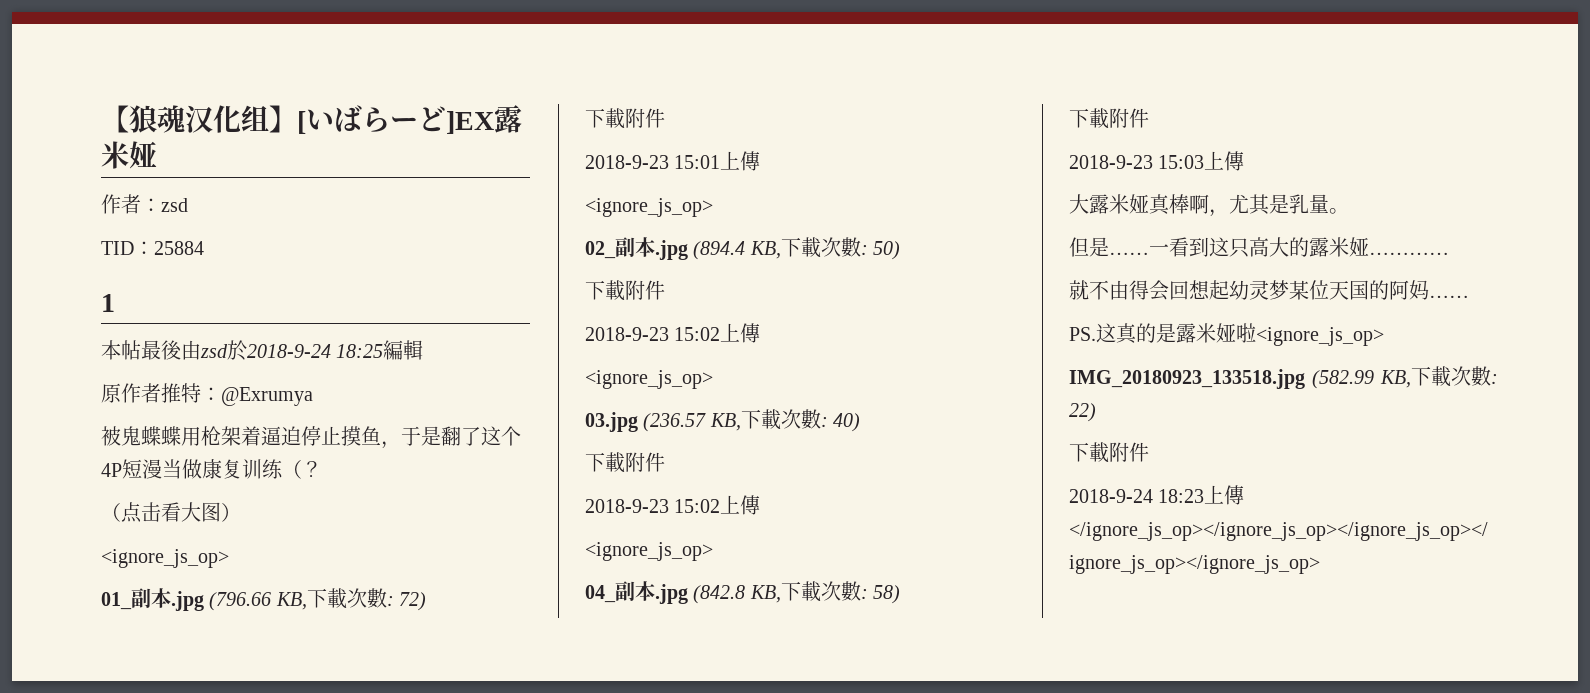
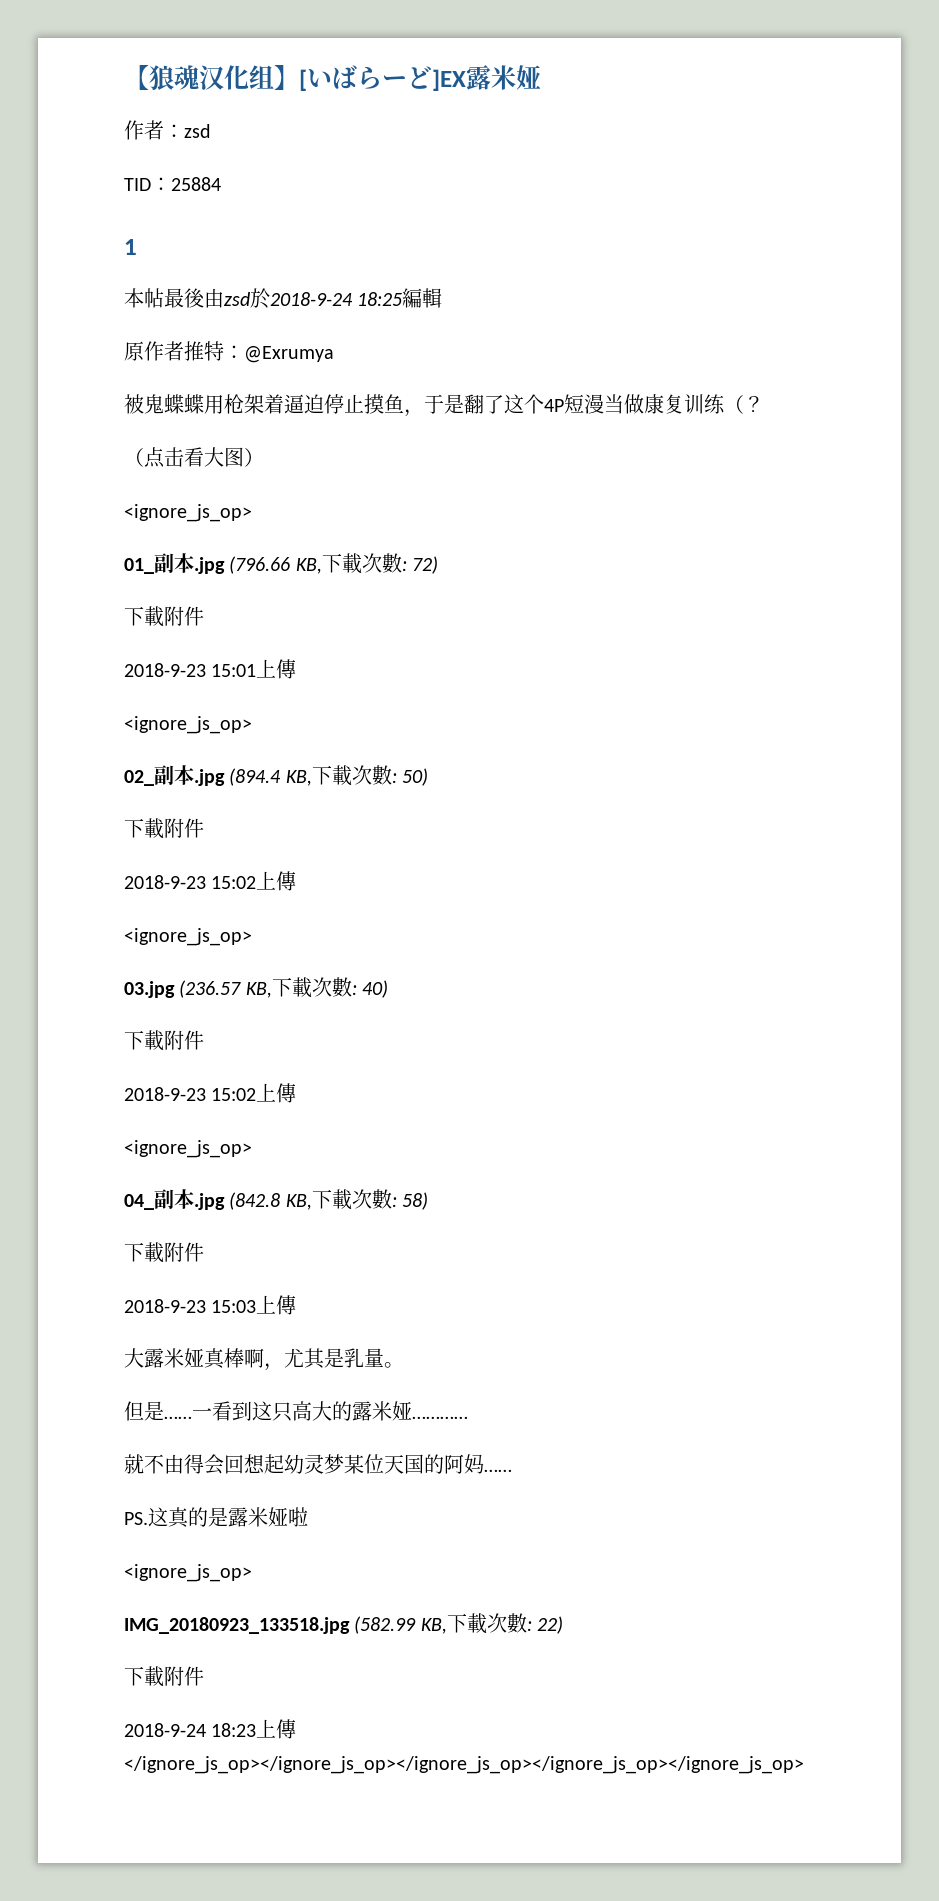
(1256, 333) none -> (308, 1517) //

